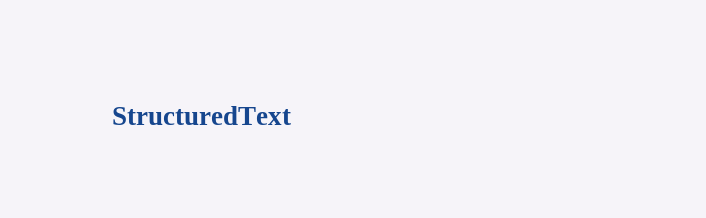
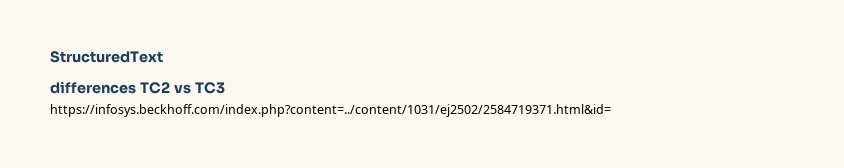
(291, 115) none -> [50,81,225,94] [50,104,611,117] // differences TC2 vs TC3 // https://infosys.beckhoff.com/index.php?content=../content/1031/ej2502/2584719371.html&id=

